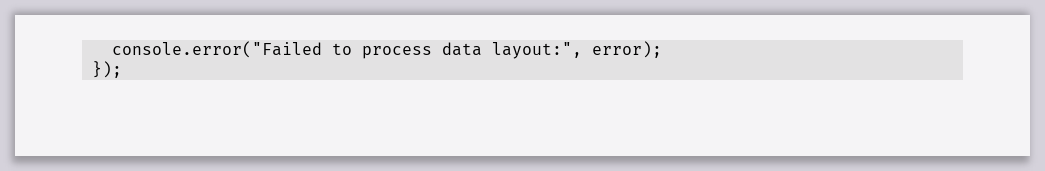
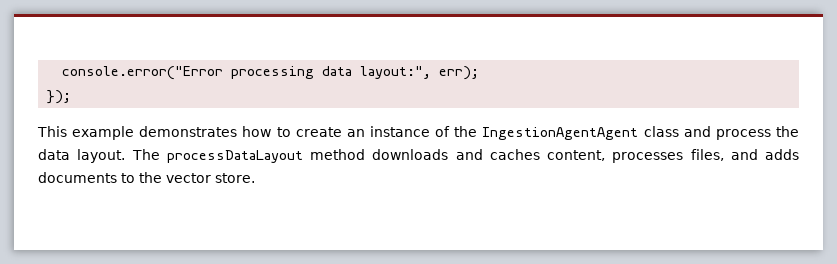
[112,41,433,59] console.error("Failed to process -> [62,66,315,80] console.error("Error processing
[592,41,663,58] error); -> [439,66,480,80] err);
(123, 69) none -> [37,126,799,140] [38,149,799,163] [38,172,255,183] // This example demonstrates how to create an instance of the IngestionAgentAgent class and process the data layout. The processDataLayout method downloads and caches content, processes files, and adds documents to the vector store.

